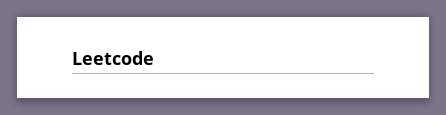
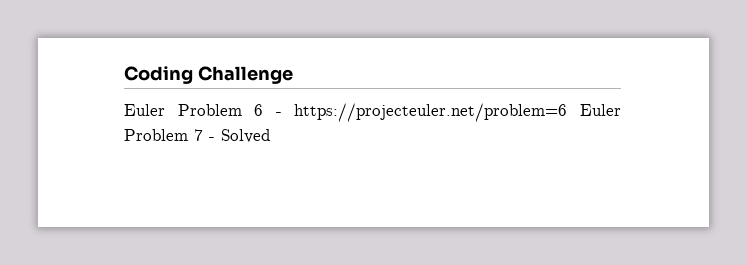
[72,51,154,65] Leetcode -> [124,66,293,84] [124,103,621,122] [124,129,270,143] Coding Challenge // Euler Problem 6 - https://projecteuler.net/problem=6 Euler Problem 7 - Solved

